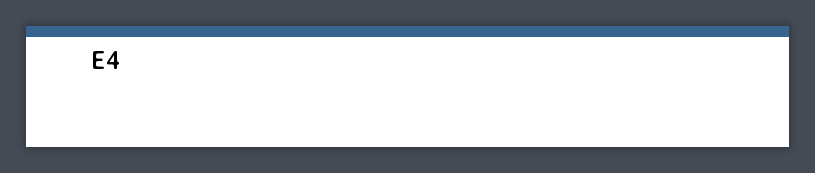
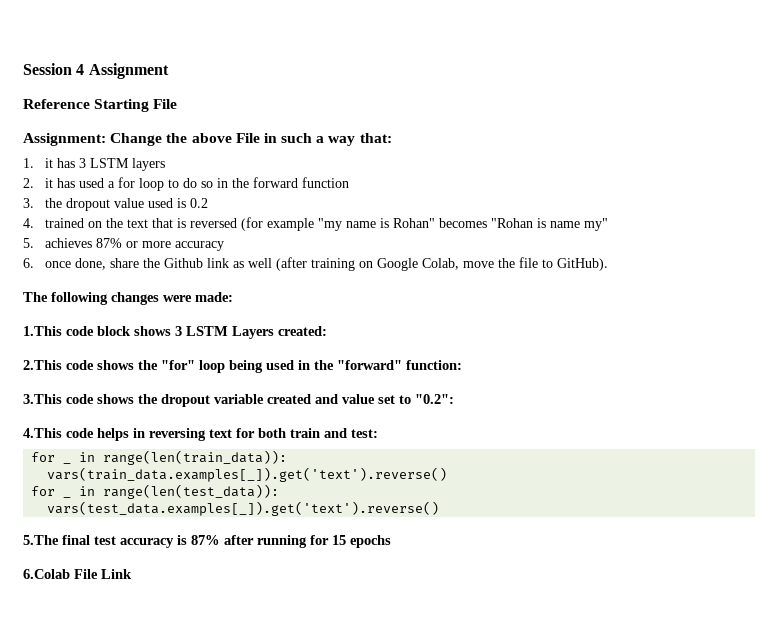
[91,51,120,69] E4 -> [23,63,169,79] [23,99,178,112] [23,133,392,146] [23,158,165,171] [23,177,349,191] [23,198,208,211] [23,217,608,231] [23,238,224,251] [23,257,608,271] [23,292,233,305] [23,326,327,339] [23,360,462,373] [23,394,454,407] [23,428,378,441] [31,452,56,462] [63,462,72,464] [79,450,288,465] [47,467,448,482] [31,486,56,496] [63,496,72,498] [79,484,280,499] [47,501,440,516] [23,535,391,548] [23,569,132,579] Session 4 Assignment // Reference Starting File // Assignment: Change the above File in such a way that: // 1. it has 3 LSTM layers // 2. it has used a for loop to do so in the forward function // 3. the dropout value used is 0.2 // 4. trained on the text that is reversed (for example "my name is Rohan" becomes "Rohan is name my" // 5. achieves 87% or more accuracy // 6. once done, share the Github link as well (after training on Google Colab, move the file to GitHub). // The following changes were made: // 1.This code block shows 3 LSTM Layers created: // 2.This code shows the "for" loop being used in the "forward" function: // 3.This code shows the dropout variable created and value set to "0.2": // 4.This code helps in reversing text for both train and test: // for _ in range(len(train_data)): // vars(train_data.examples[_]).get('text').reverse() // for _ in range(len(test_data)): // vars(test_data.examples[_]).get('text').reverse() // 5.The final test accuracy is 87% after running for 15 epochs // 6.Colab File Link

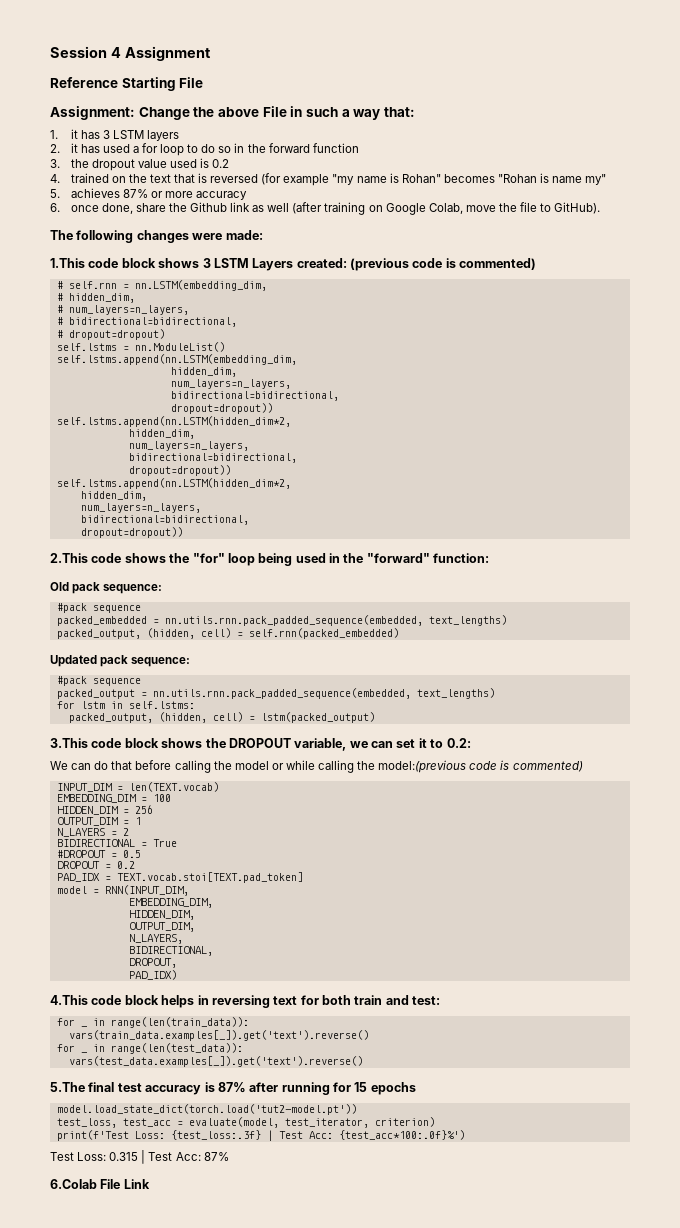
(327, 331) none -> [350,258,537,271] [56,280,267,291] [56,293,135,303] [56,305,189,315] [56,317,237,327] [56,329,165,340] [56,342,225,352] [56,354,297,365] [170,367,237,377] [170,379,291,389] [170,391,339,401] [170,403,273,414] [56,416,291,427] [128,429,195,439] [128,441,249,451] [128,453,297,463] [128,465,231,476] [56,478,291,489] [80,491,147,501] [80,503,201,513] [80,515,249,525] [80,527,183,538] (previous code is commented) // # self.rnn = nn.LSTM(embedding_dim, // # hidden_dim, // # num_layers=n_layers, // # bidirectional=bidirectional, // # dropout=dropout) // self.lstms = nn.ModuleList() // self.lstms.append(nn.LSTM(embedding_dim, // hidden_dim, // num_layers=n_layers, // bidirectional=bidirectional, // dropout=dropout)) // self.lstms.append(nn.LSTM(hidden_dim*2, // hidden_dim, // num_layers=n_layers, // bidirectional=bidirectional, // dropout=dropout)) // self.lstms.append(nn.LSTM(hidden_dim*2, // hidden_dim, // num_layers=n_layers, // bidirectional=bidirectional, // dropout=dropout))
(462, 365) none -> [50,582,163,594] [56,603,141,613] [56,615,507,626] [56,628,399,639] [50,655,191,667] [56,676,141,686] [56,688,495,699] [56,701,195,709] [68,712,375,723] // Old pack sequence: // #pack sequence // packed_embedded = nn.utils.rnn.pack_padded_sequence(embedded, text_lengths) // packed_output, (hidden, cell) = self.rnn(packed_embedded) // Updated pack sequence: // #pack sequence // packed_output = nn.utils.rnn.pack_padded_sequence(embedded, text_lengths) // for lstm in self.lstms: // packed_output, (hidden, cell) = lstm(packed_output)
[97,394,454,407] shows the dropout variable created and value set to "0.2": -> [124,738,471,751] [50,760,583,773] [56,782,219,792] [56,794,171,803] [56,805,153,815] [56,817,141,826] [56,828,129,837] [56,839,177,847] [56,850,141,858] [56,861,135,869] [56,872,303,883] [56,885,189,896] [128,898,213,908] [128,910,195,920] [128,922,195,932] [128,934,183,944] [128,946,213,956] [128,958,177,968] [128,970,177,980] block shows the DROPOUT variable, we can set it to 0.2: // We can do that before calling the model or while calling the model:(previous code is commented) // INPUT_DIM = len(TEXT.vocab) // EMBEDDING_DIM = 100 // HIDDEN_DIM = 256 // OUTPUT_DIM = 1 // N_LAYERS = 2 // BIDIRECTIONAL = True // #DROPOUT = 0.5 // DROPOUT = 0.2 // PAD_IDX = TEXT.vocab.stoi[TEXT.pad_token] // model = RNN(INPUT_DIM, // EMBEDDING_DIM, // HIDDEN_DIM, // OUTPUT_DIM, // N_LAYERS, // BIDIRECTIONAL, // DROPOUT, // PAD_IDX)
(94, 433) none -> [124,995,159,1005] block
(391, 541) none -> [56,1104,357,1115] [56,1117,435,1128] [56,1130,465,1141] [50,1150,229,1164] // model.load_state_dict(torch.load('tut2-model.pt')) // test_loss, test_acc = evaluate(model, test_iterator, criterion) // print(f'Test Loss: {test_loss:.3f} | Test Acc: {test_acc*100:.0f}%') // Test Loss: 0.315 | Test Acc: 87%

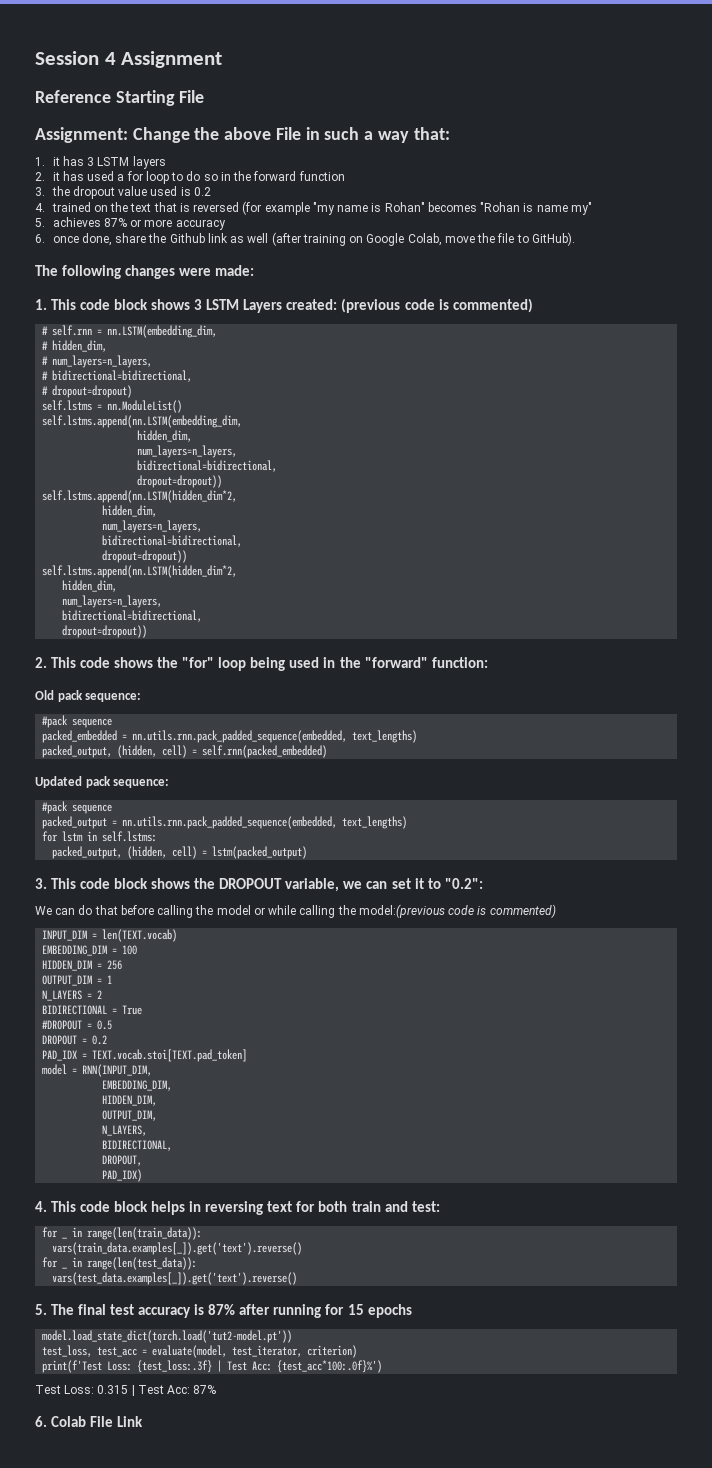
[50,258,85,268] 1.This -> [35,299,77,310] 1. This
[50,553,88,563] 2.This -> [35,657,77,668] 2. This
[50,738,88,748] 3.This -> [35,878,77,889] 3. This
[446,738,471,748] 0.2: -> [444,878,483,889] "0.2":
[50,995,88,1005] 4.This -> [35,1201,77,1212] 4. This
[50,1082,85,1092] 5.The -> [35,1304,75,1315] 5. The
[50,1179,97,1189] 6.Colab -> [35,1416,87,1427] 6. Colab

